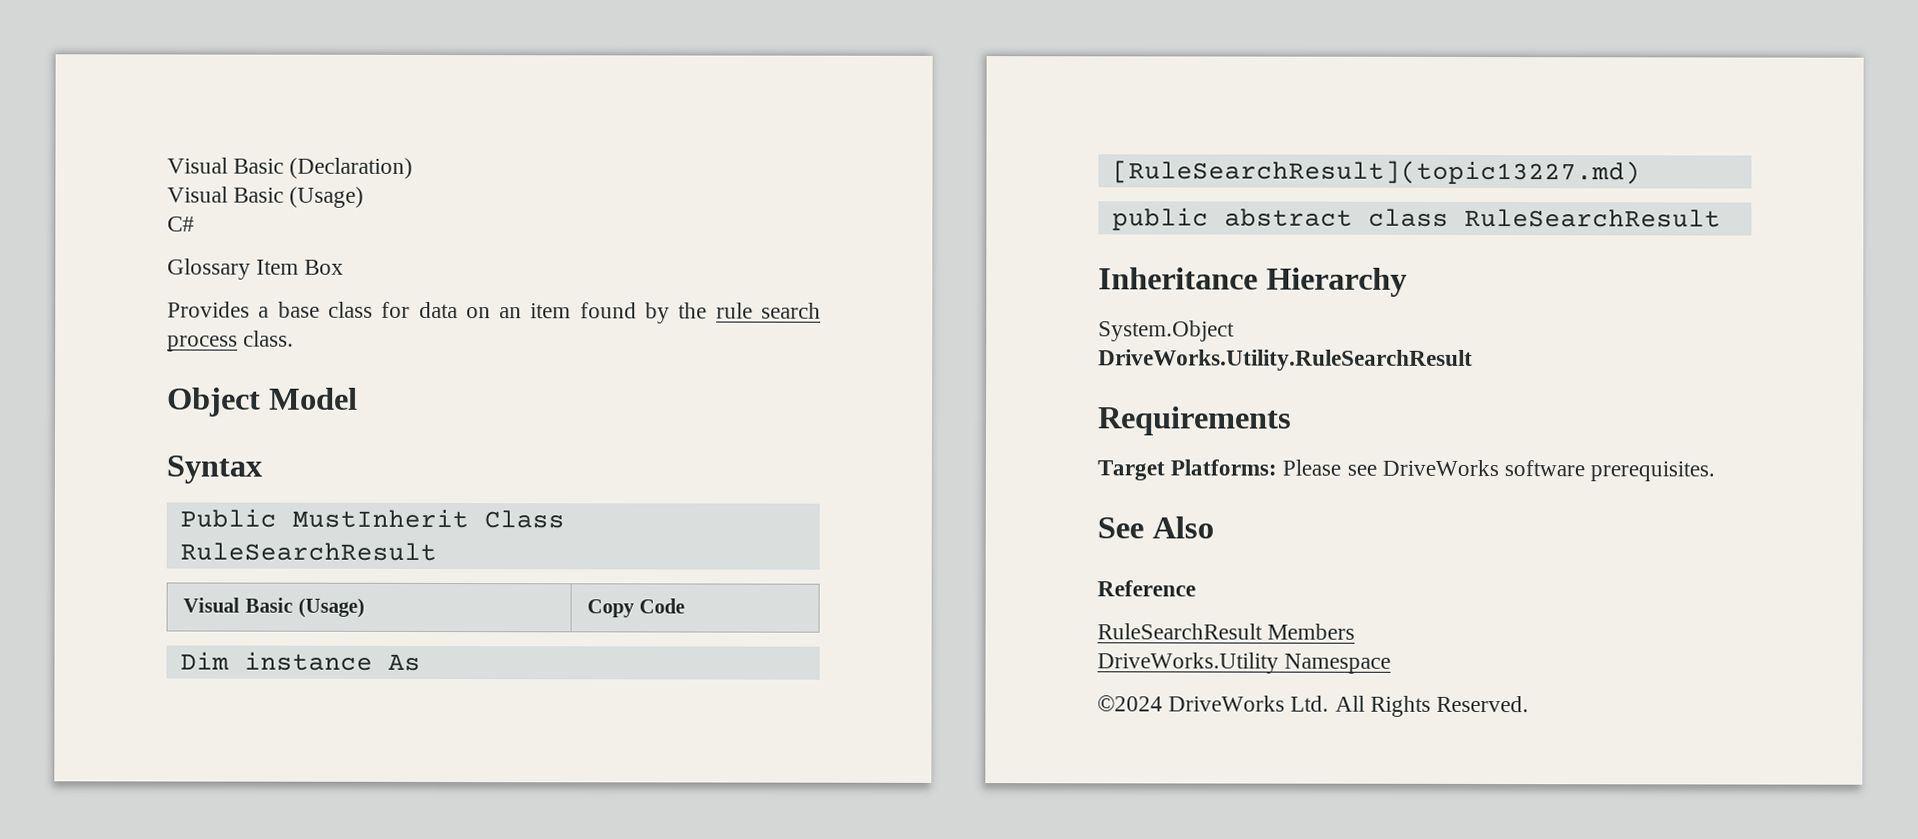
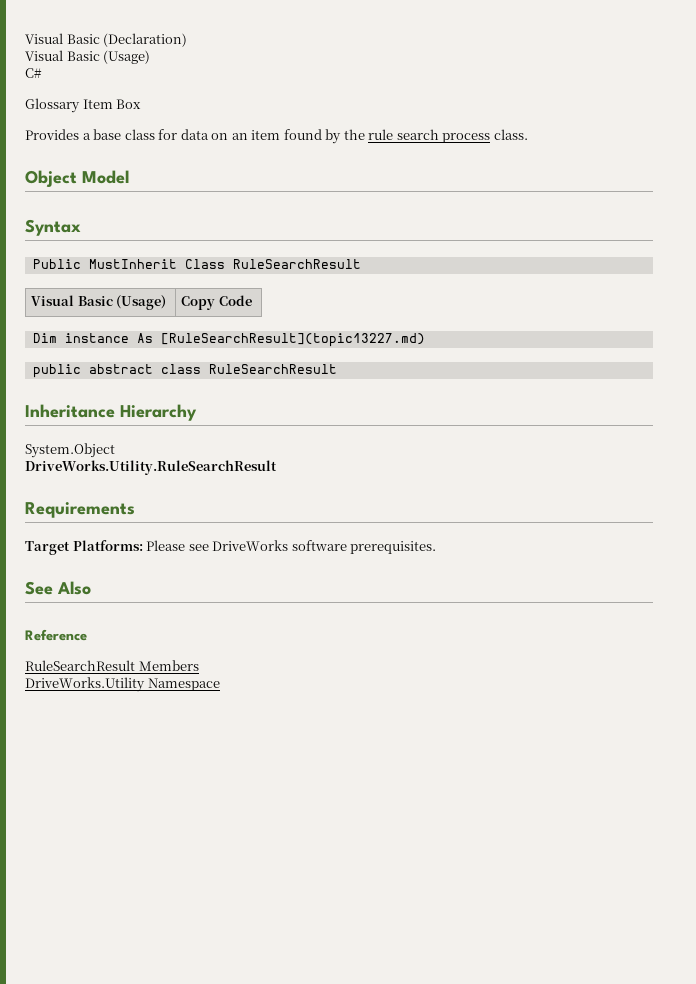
[1097,695,1530,717] // ©2024 DriveWorks Ltd. All Rights Reserved. -> (220, 684) none

